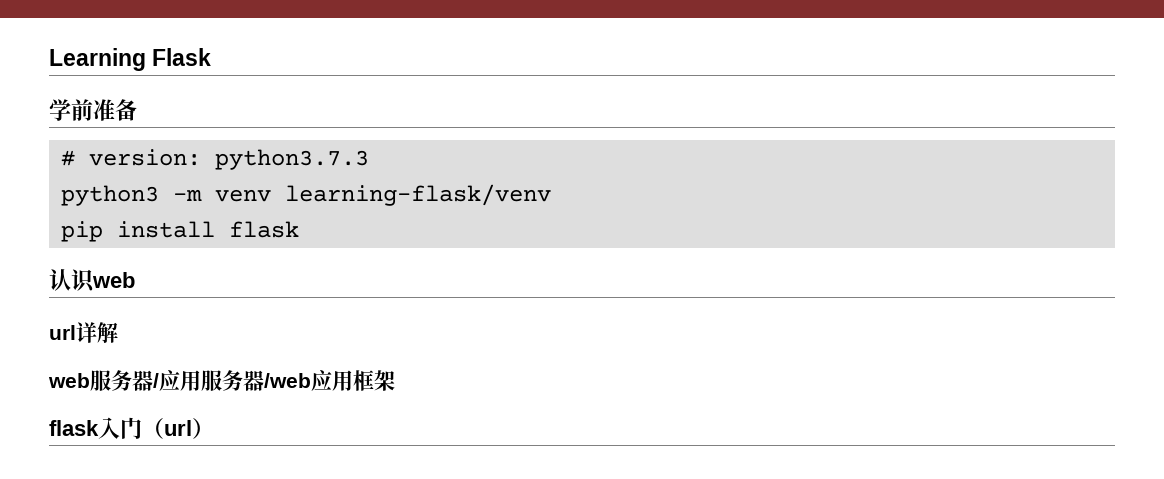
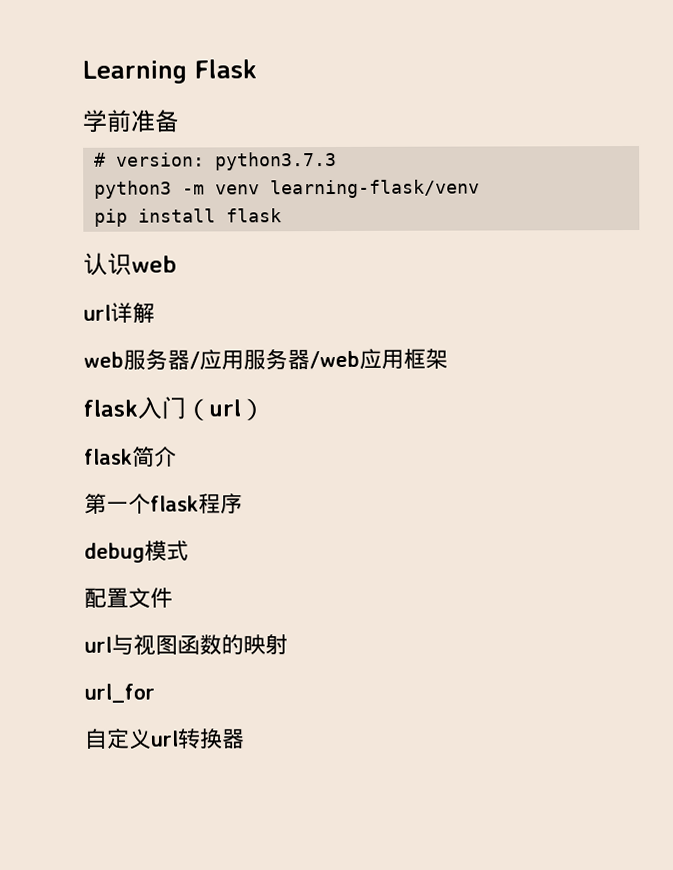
(214, 428) none -> [84,446,177,468] [84,493,243,514] [84,540,189,563] [84,587,173,609] [84,634,288,656] [84,683,155,703] [84,728,245,750] // flask简介 // 第一个flask程序 // debug模式 // 配置文件 // url与视图函数的映射 // url_for // 自定义url转换器

